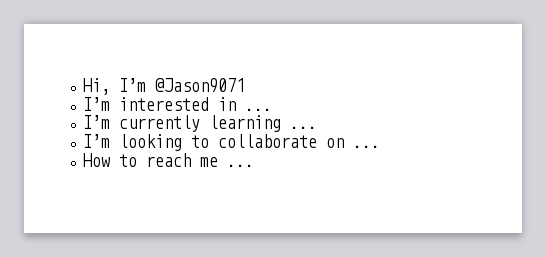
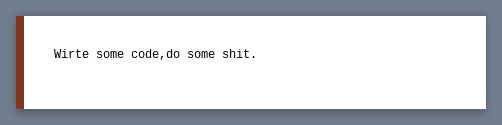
[83,78,246,95] [83,97,273,111] [83,115,318,132] [83,134,381,151] [83,153,255,167] Hi, I’m @Jason9071 // I’m interested in ... // I’m currently learning ... // I’m looking to collaborate on ... // How to reach me ... -> [54,49,257,60] Wirte some code,do some shit.

